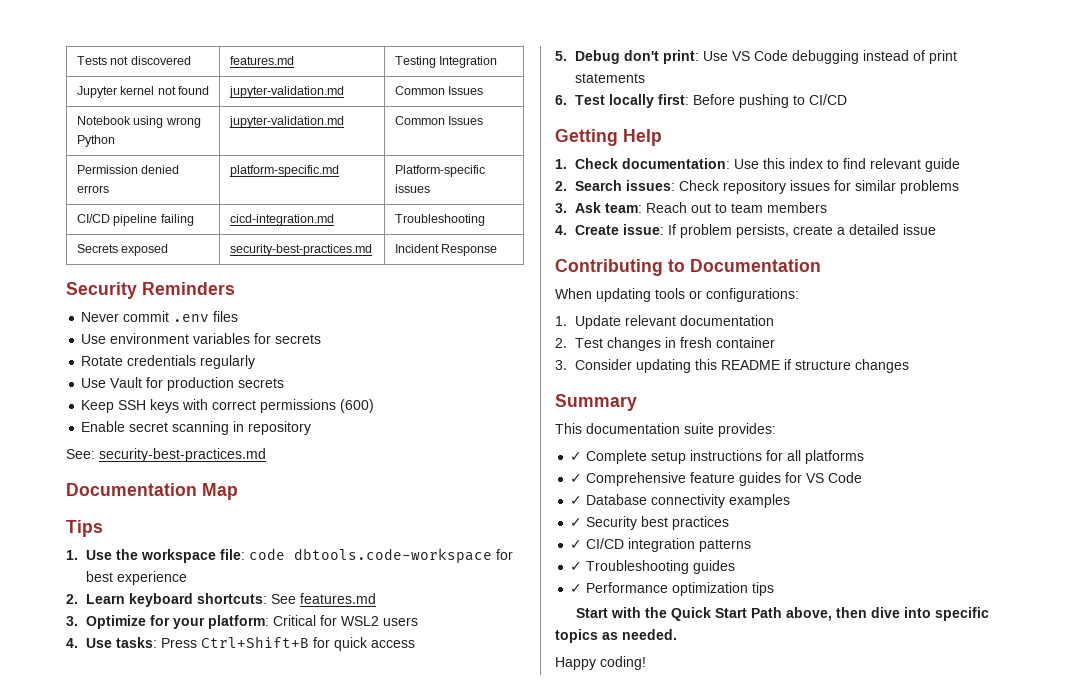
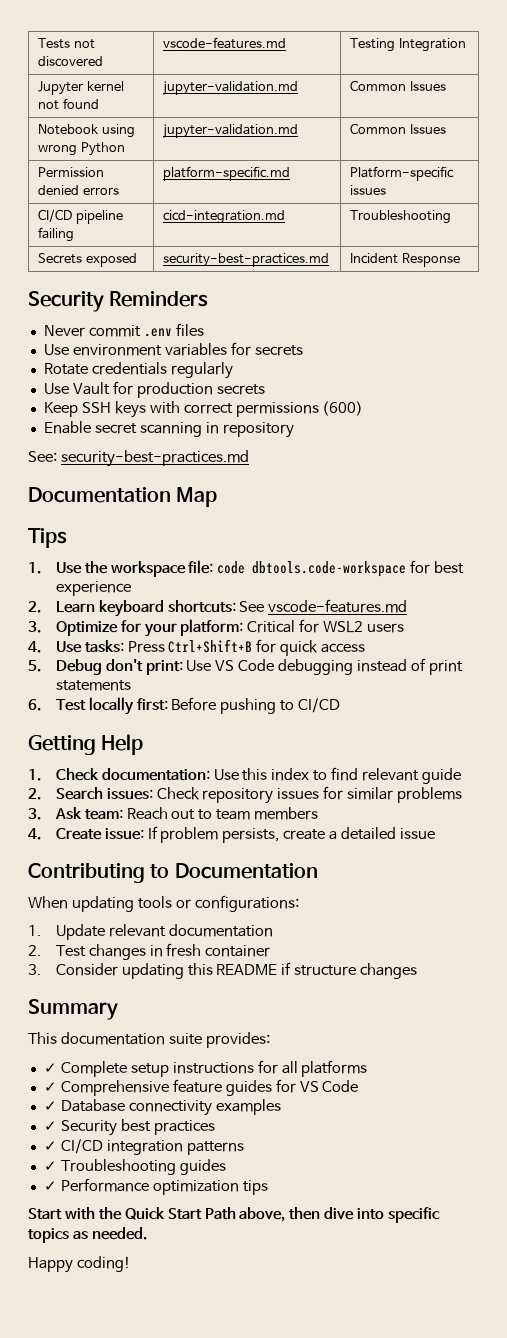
[229,56,294,65] features.md -> [163,37,287,49] vscode-features.md
[300,593,377,604] features.md -> [268,599,408,613] vscode-features.md

